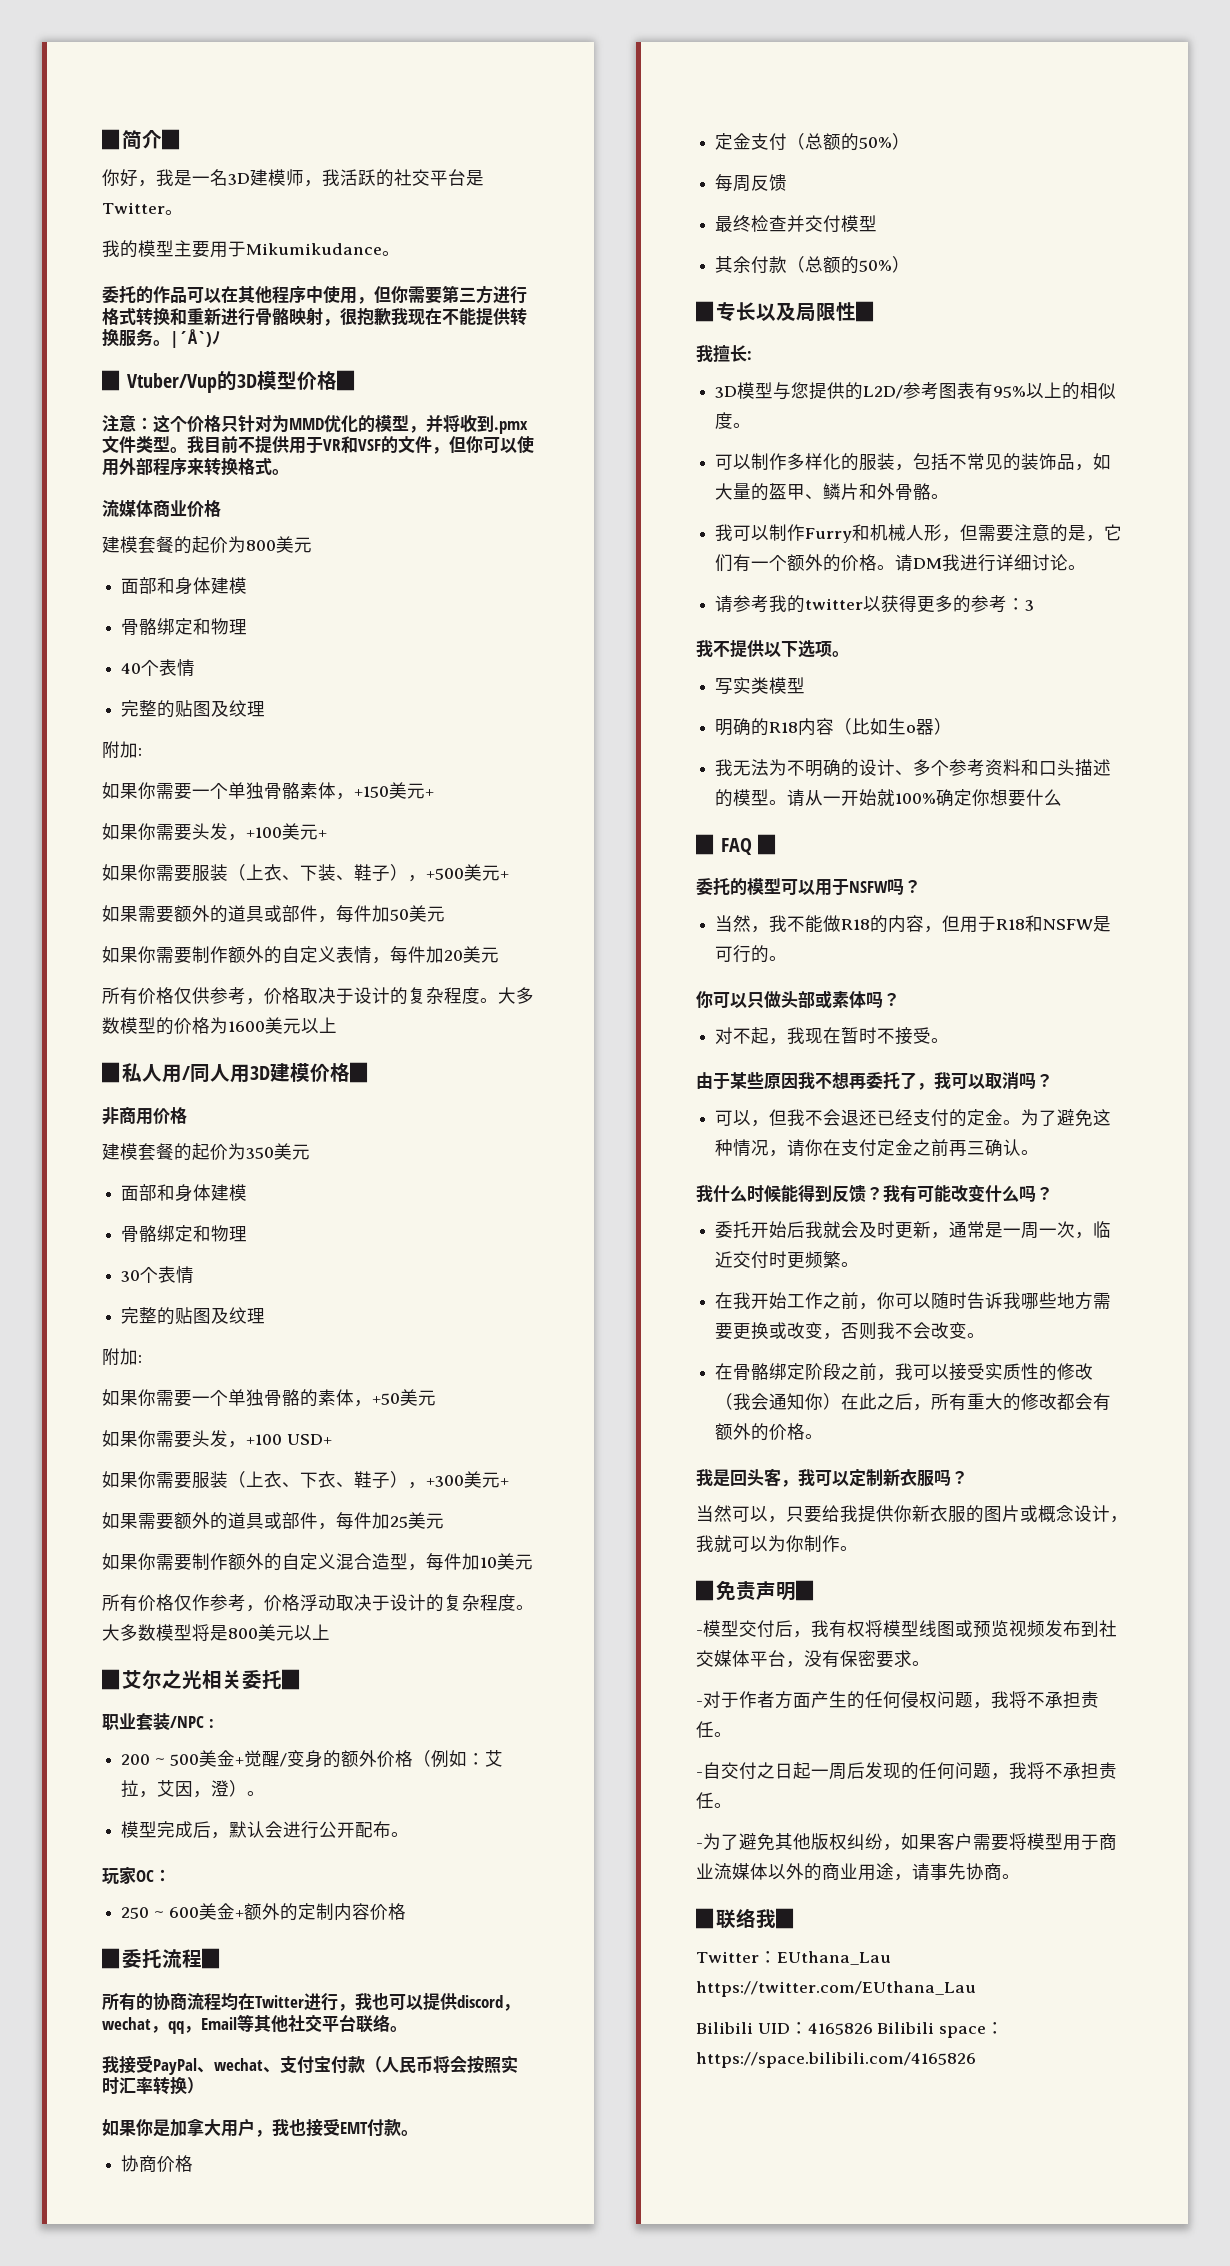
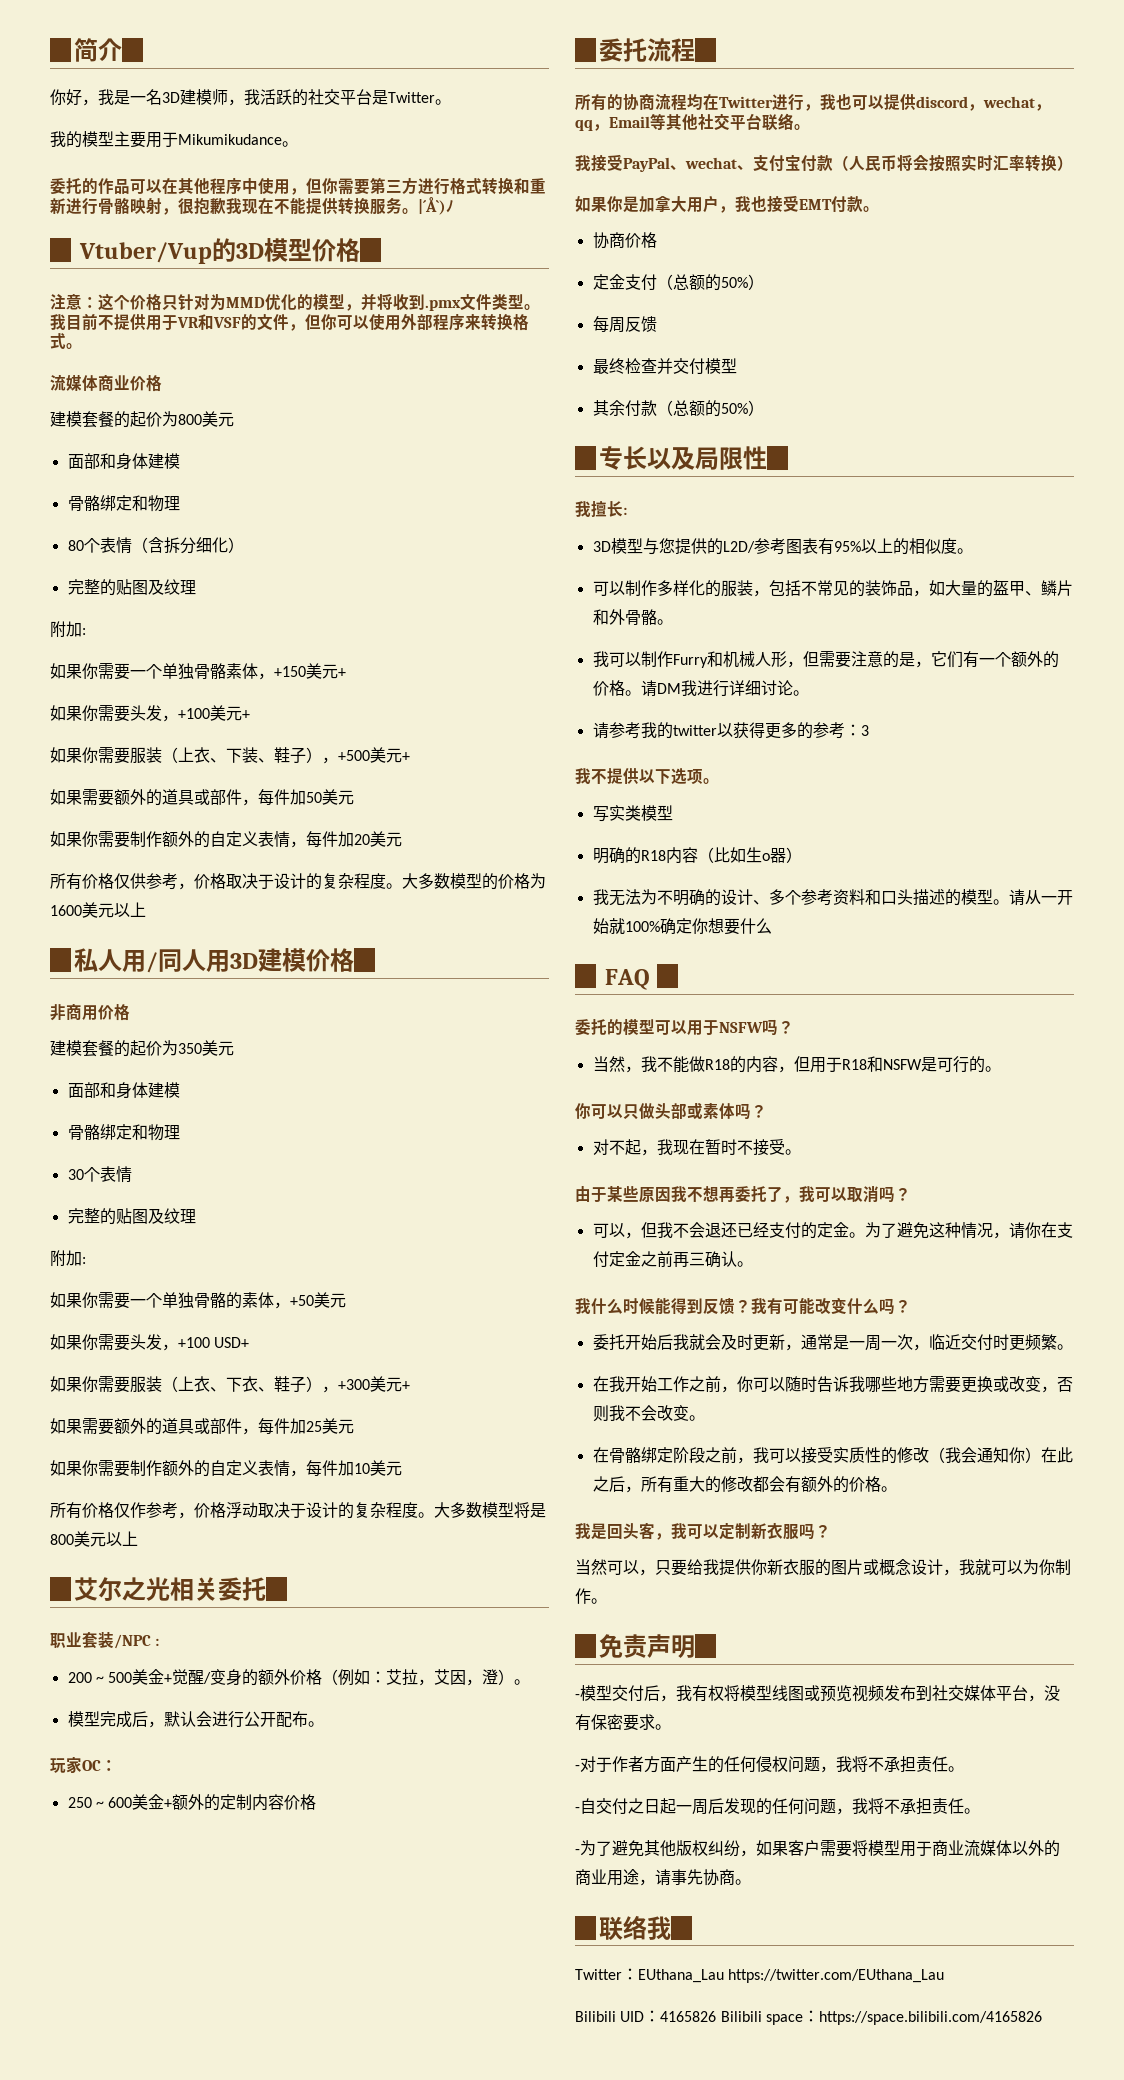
[121,659,196,677] 40个表情 -> [67,537,244,554] 80个表情（含拆分细化）
[336,1553,408,1570] 混合造型 -> [258,1460,290,1477] 表情

